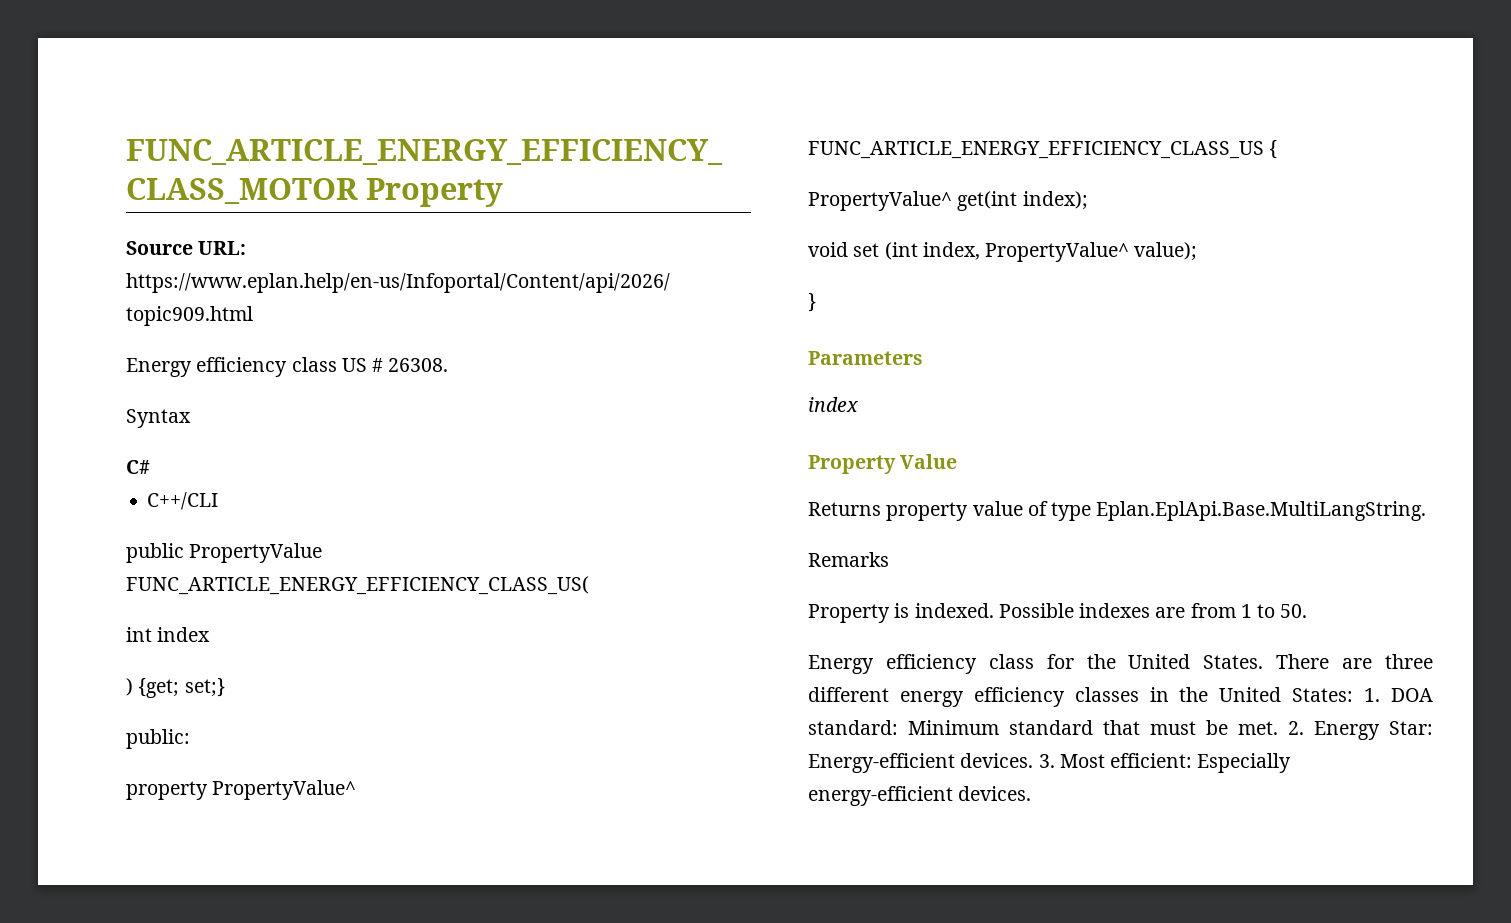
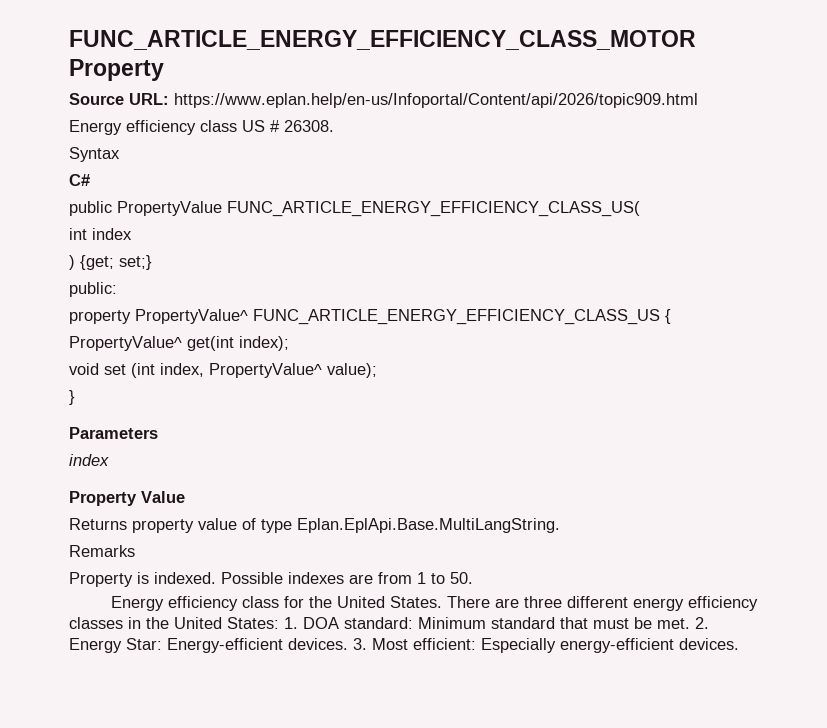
[147,492,219,510] // C++/CLI -> (90, 180) none

